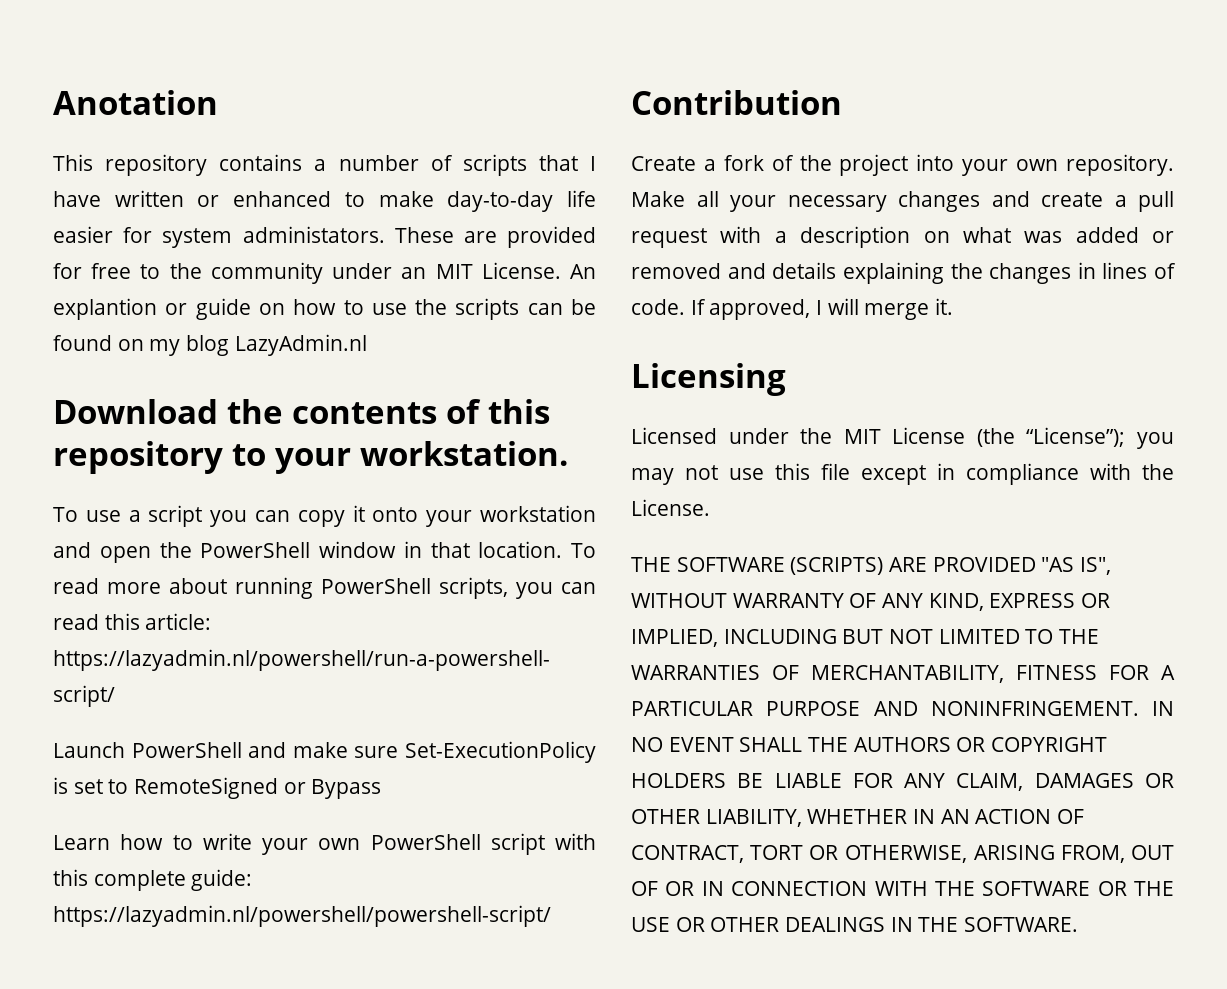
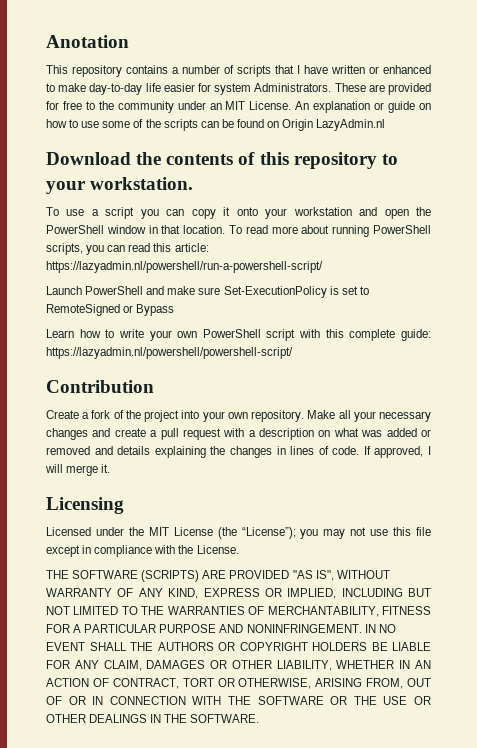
[242,226,385,243] administators. -> [254,83,332,92] Administrators.
[53,298,157,320] explantion -> [313,101,371,113] explanation
(407, 309) none -> [102,119,144,128] some of
[149,335,230,356] my blog -> [282,119,314,131] Origin

